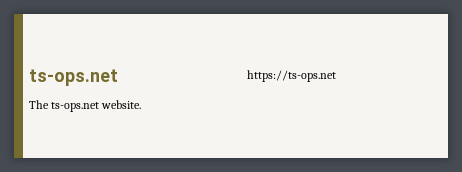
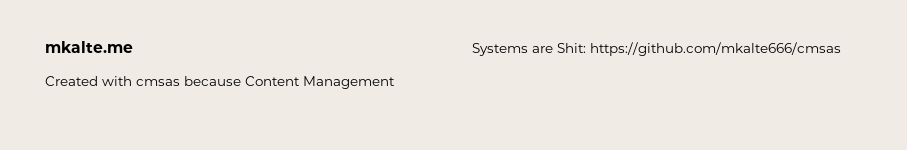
[29,69,118,86] [29,100,142,112] [247,70,336,82] ts-ops.net // The ts-ops.net website. https://ts-ops.net -> [45,41,133,53] [45,76,395,89] [472,42,841,56] mkalte.me // Created with cmsas because Content Management Systems are Shit: https://github.com/mkalte666/cmsas

